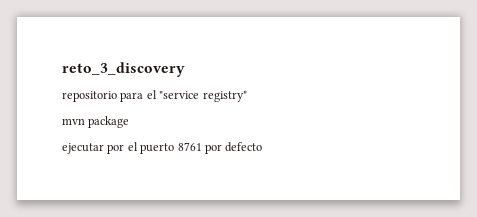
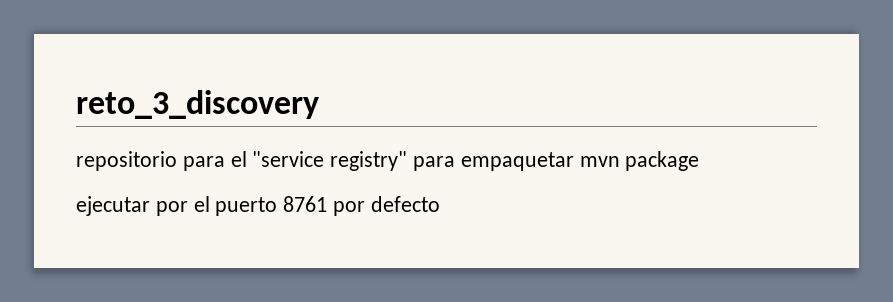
(247, 96) // -> [413,152,574,171] para empaquetar

